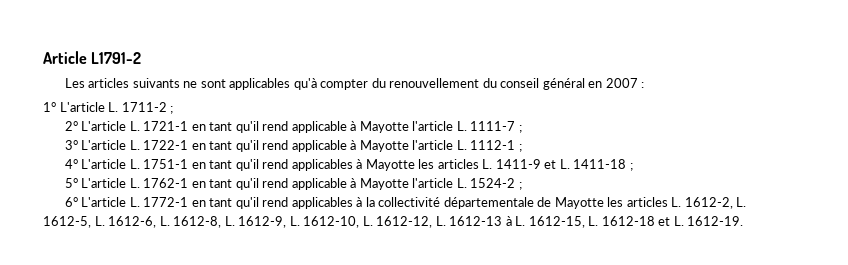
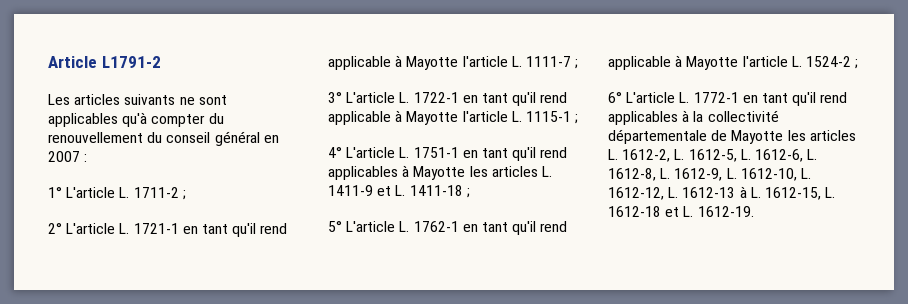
[470,140,516,150] 1112-1 -> [525,111,571,122] 1115-1

